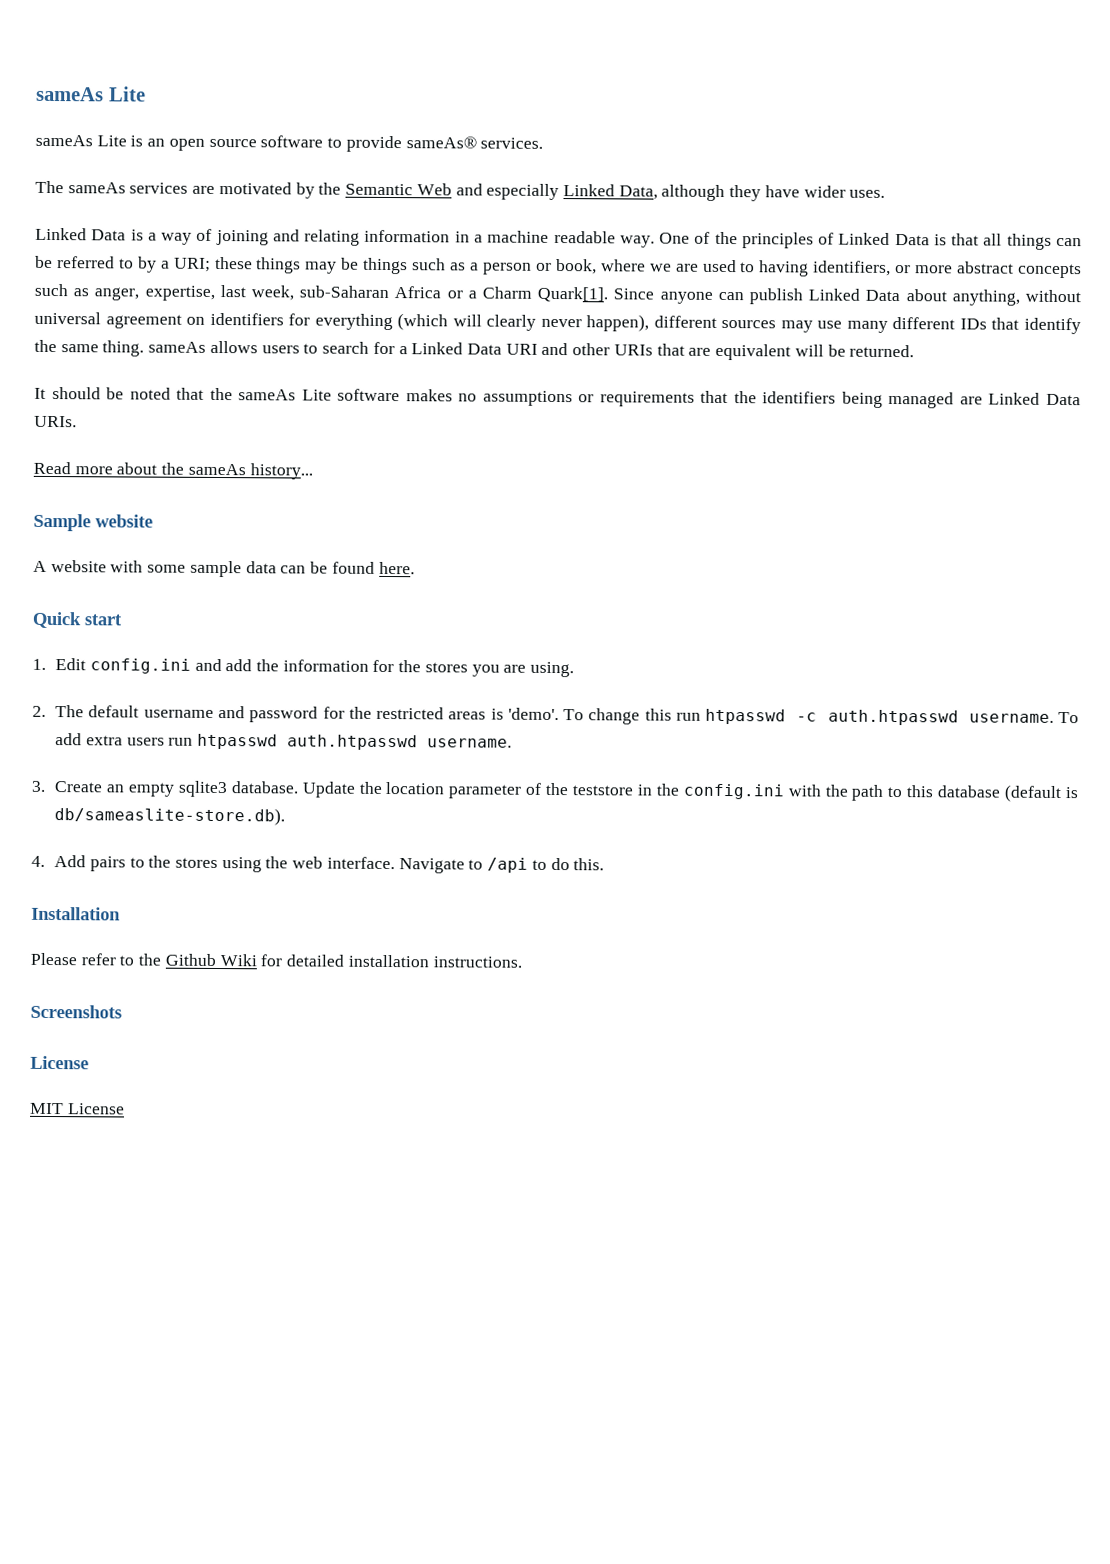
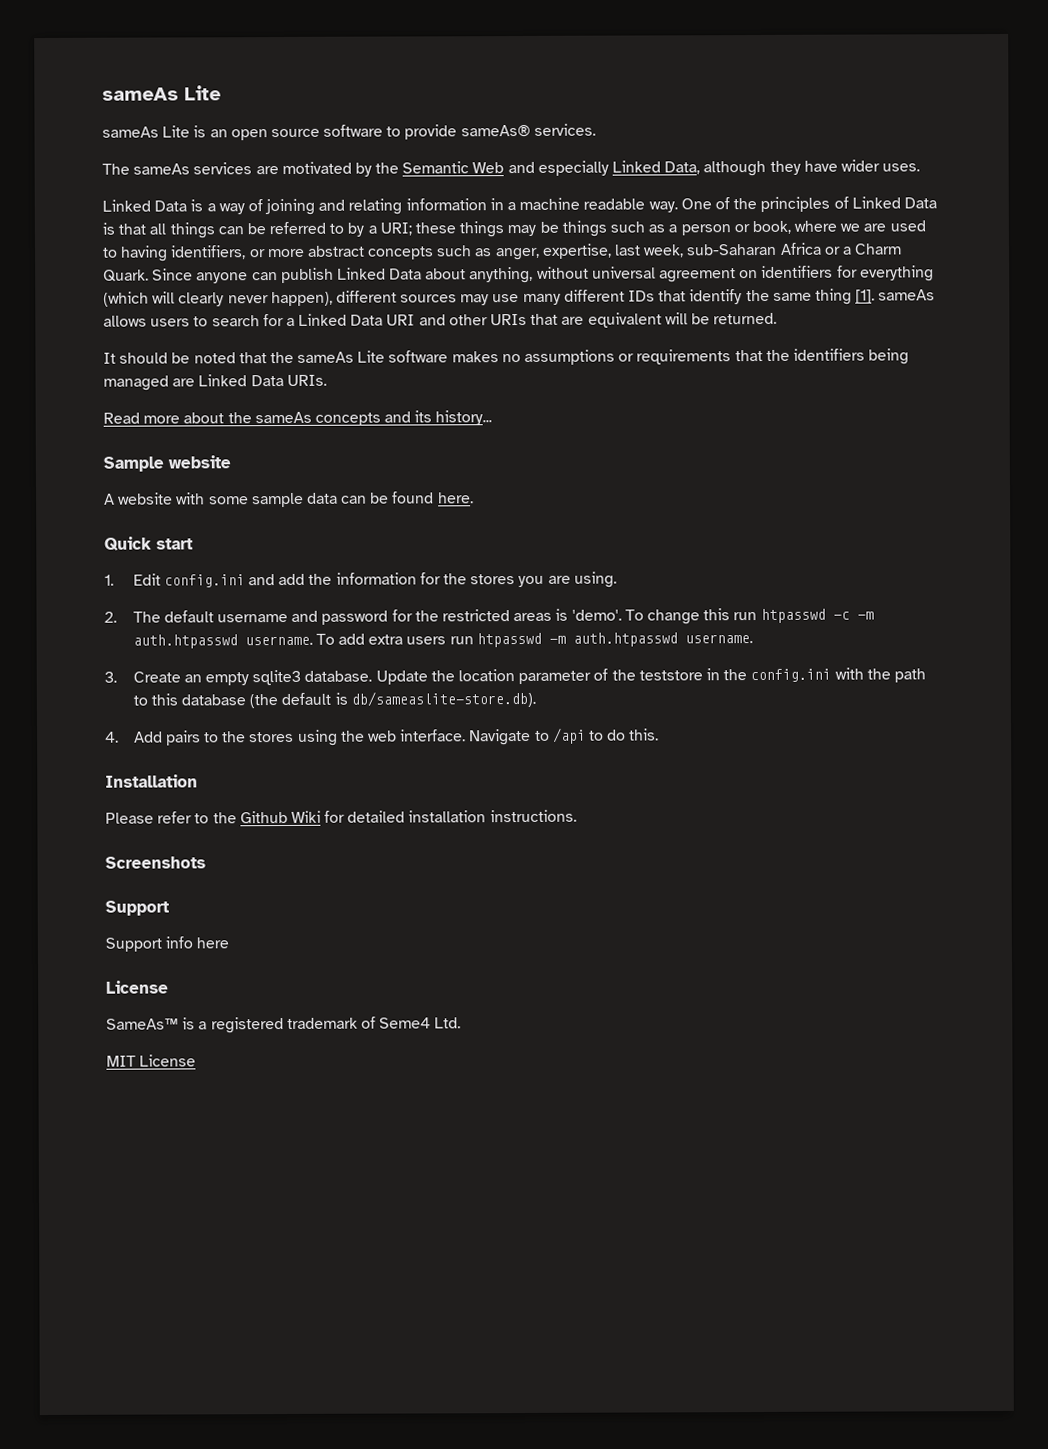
[537,286,609,303] Quark[1]. -> [103,269,149,282] Quark.
[102,340,145,357] thing. -> [814,288,876,305] thing [1].
(246, 469) none -> [314,410,433,426] concepts and its
(818, 717) none -> [856,611,874,620] -m
(279, 741) none -> [548,635,566,644] -m
[1004,784,1062,803] (default -> [249,692,332,709] (the default
[30,1055,89,1070] License -> [105,900,170,916] [105,936,230,952] [106,980,169,994] [106,1016,462,1034] Support // Support info here // License // SameAs™ is a registered trademark of Seme4 Ltd.

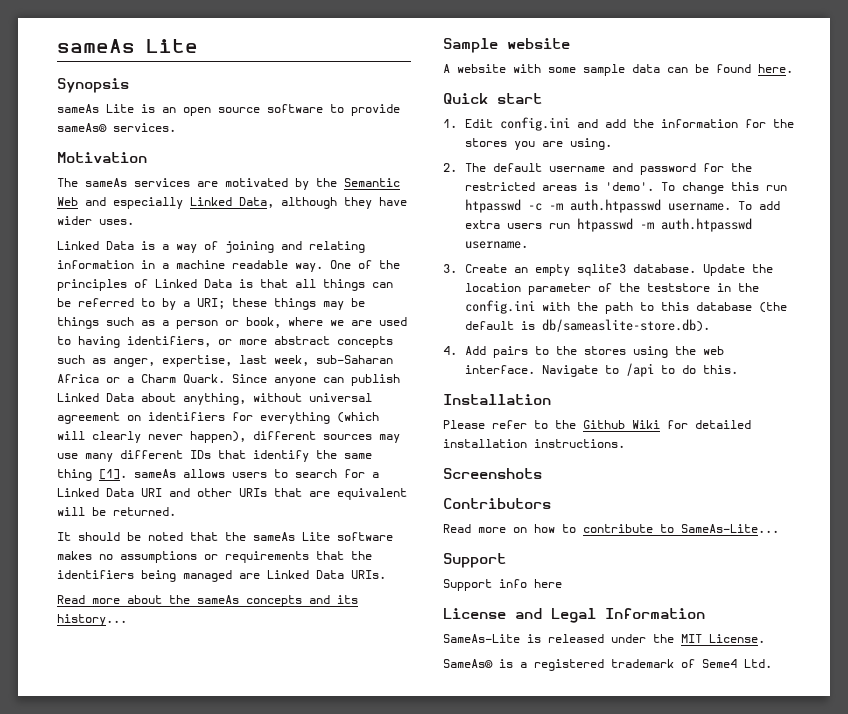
[102,85,221,101] sameAs Lite -> [57,39,198,53] [57,78,129,93] sameAs Lite // Synopsis
(596, 129) none -> [57,152,147,163] // Motivation
(206, 862) none -> [443,498,551,509] [443,524,779,533] // Contributors // Read more on how to contribute to SameAs-Lite...
[106,1018,179,1030] // SameAs™ -> [515,608,705,623] [443,634,765,643] [443,659,493,668] and Legal Information // SameAs-Lite is released under the MIT License. // SameAs®
[106,1054,197,1067] // MIT License -> (772, 663) none

